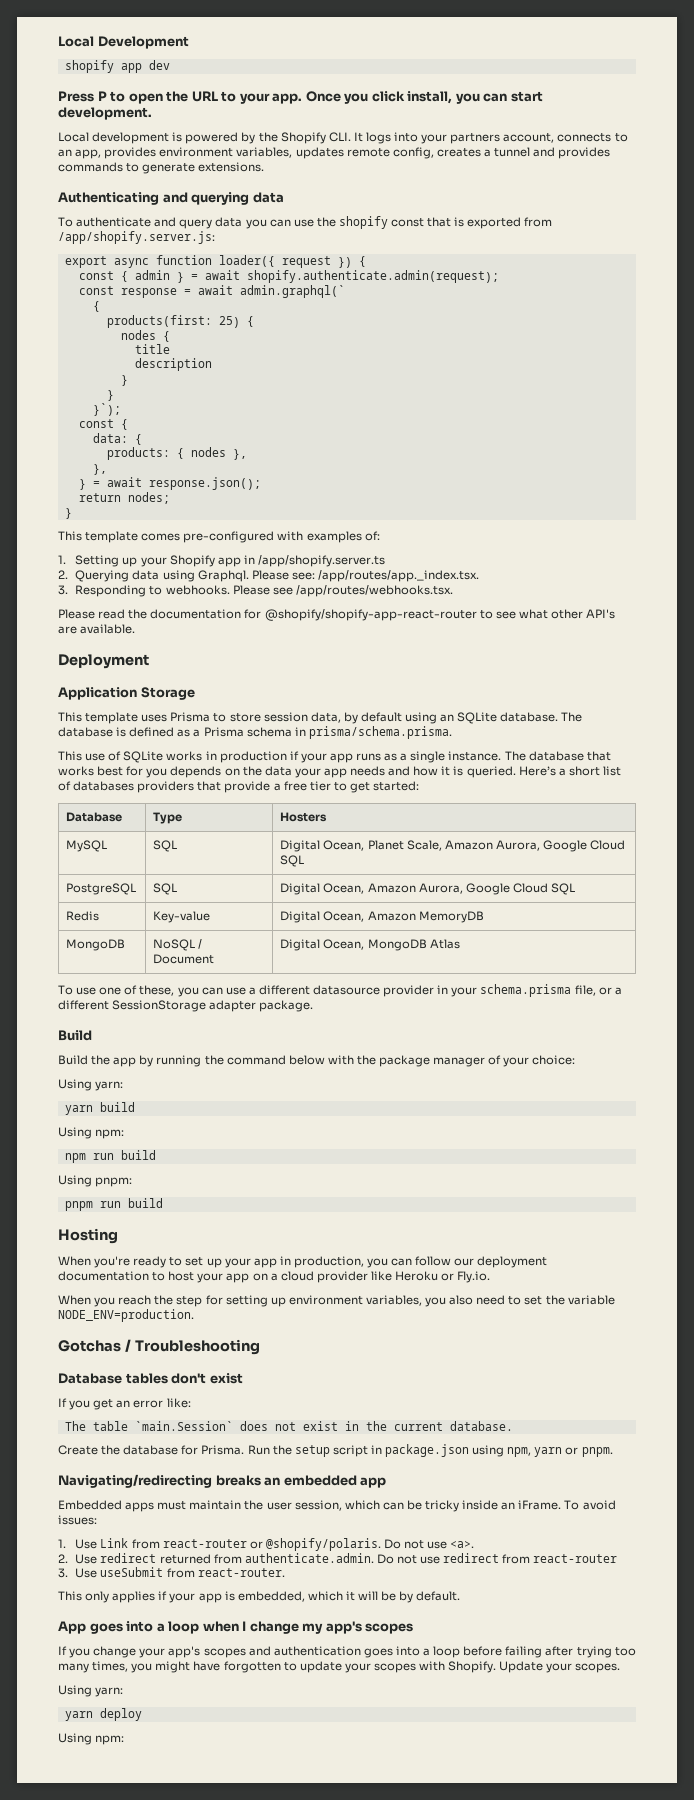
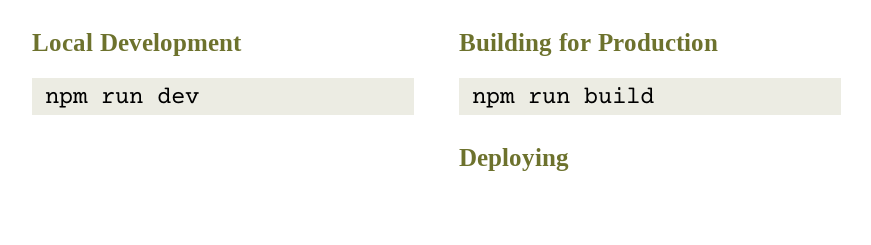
[64,60,142,73] shopify app -> [44,91,143,108] npm run
[58,91,543,104] [58,107,152,120] [58,132,628,144] [58,147,611,159] [58,162,265,174] [58,192,284,205] [58,216,553,229] [58,231,215,244] [64,255,366,268] [78,270,499,283] [78,285,345,298] [92,301,100,312] [106,315,254,328] [120,330,170,342] [134,344,170,354] [134,358,212,371] [120,375,128,386] [106,390,114,401] [92,403,121,416] [78,419,128,430] [92,433,142,445] [106,447,247,460] [92,464,107,475] [78,477,261,490] [78,492,170,504] [64,508,72,519] [58,531,380,543] [58,555,385,567] [58,570,479,582] [58,585,453,597] [58,609,616,621] [58,624,136,634] [58,654,149,669] [58,687,195,700] [58,712,583,724] [58,726,452,739] [58,751,611,763] [58,766,621,778] [58,781,420,793] [66,812,123,822] [153,812,183,824] [280,812,328,822] [66,840,108,852] [153,840,178,852] [280,840,626,852] [280,855,305,867] [66,883,137,895] [153,883,178,895] [280,883,576,895] [66,911,100,921] [153,911,211,923] [280,911,484,923] [66,939,126,951] [153,939,203,951] [153,954,215,964] [280,939,460,951] [58,984,622,997] [58,1000,314,1012] [58,1030,92,1041] [58,1055,576,1067] [58,1079,124,1091] [64,1102,135,1115] [58,1127,125,1139] [64,1150,156,1163] [58,1175,133,1187] [64,1198,163,1211] [58,1228,118,1244] [58,1256,548,1268] [58,1271,491,1283] [58,1295,615,1307] [58,1309,194,1322] [58,1339,260,1355] [58,1373,243,1384] [58,1398,191,1410] [64,1421,513,1431] [58,1444,613,1457] [58,1474,387,1488] [58,1500,616,1512] [58,1515,97,1525] [58,1538,475,1551] [58,1553,618,1564] [58,1567,285,1578] [58,1591,461,1603] [58,1621,414,1634] [58,1646,636,1658] [58,1661,621,1673] [58,1685,124,1697] [64,1708,142,1721] [58,1733,125,1745] Press P to open the URL to your app. Once you click install, you can start development. // Local development is powered by the Shopify CLI. It logs into your partners account, connects to an app, provides environment variables, updates remote config, creates a tunnel and provides commands to generate extensions. // Authenticating and querying data // To authenticate and query data you can use the shopify const that is exported from /app/shopify.server.js: // export async function loader({ request }) { // const { admin } = await shopify.authenticate.admin(request); // const response = await admin.graphql(` // { // products(first: 25) { // nodes { // title // description // } // } // }`); // const { // data: { // products: { nodes }, // }, // } = await response.json(); // return nodes; // } // This template comes pre-configured with examples of: // 1. Setting up your Shopify app in /app/shopify.server.ts // 2. Querying data using Graphql. Please see: /app/routes/app._index.tsx. // 3. Responding to webhooks. Please see /app/routes/webhooks.tsx. // Please read the documentation for @shopify/shopify-app-react-router to see what other API's are available. // Deployment // Application Storage // This template uses Prisma to store session data, by default using an SQLite database. The database is defined as a Prisma schema in prisma/schema.prisma. // This use of SQLite works in production if your app runs as a single instance. The database that works best for you depends on the data your app needs and how it is queried. Here’s a short list of databases providers that provide a free tier to get started: // Database | Type | Hosters // MySQL | SQL | Digital Ocean, Planet Scale, Amazon Aurora, Google Cloud SQL // PostgreSQL | SQL | Digital Ocean, Amazon Aurora, Google Cloud SQL // Redis | Key-value | Digital Ocean, Amazon MemoryDB // MongoDB | NoSQL / Document | Digital Ocean, MongoDB Atlas // To use one of these, you can use a different datasource provider in your schema.prisma file, or a different SessionStorage adapter package. // Build // Build the app by running the command below with the package manager of your choice: // Using yarn: // yarn build // Using npm: // npm run build // Using pnpm: // pnpm run build // Hosting // When you're ready to set up your app in production, you can follow our deployment documentation to host your app on a cloud provider like Heroku or Fly.io. // When you reach the step for setting up environment variables, you also need to set the variable NODE_ENV=production. // Gotchas / Troubleshooting // Database tables don't exist // If you get an error like: // The table `main.Session` does not exist in the current database. // Create the database for Prisma. Run the setup script in package.json using npm, yarn or pnpm. // Navigating/redirecting breaks an embedded app // Embedded apps must maintain the user session, which can be tricky inside an iFrame. To avoid issues: // 1. Use Link from react-router or @shopify/polaris. Do not use <a>. // 2. Use redirect returned from authenticate.admin. Do not use redirect from react-router // 3. Use useSubmit from react-router. // This only applies if your app is embedded, which it will be by default. // App goes into a loop when I change my app's scopes // If you change your app's scopes and authentication goes into a loop before failing after trying too many times, you might have forgotten to update your scopes with Shopify. Update your scopes. // Using yarn: // yarn deploy // Using npm: -> [459,33,718,56] [471,87,654,108] [459,148,569,171] Building for Production // npm run build // Deploying

